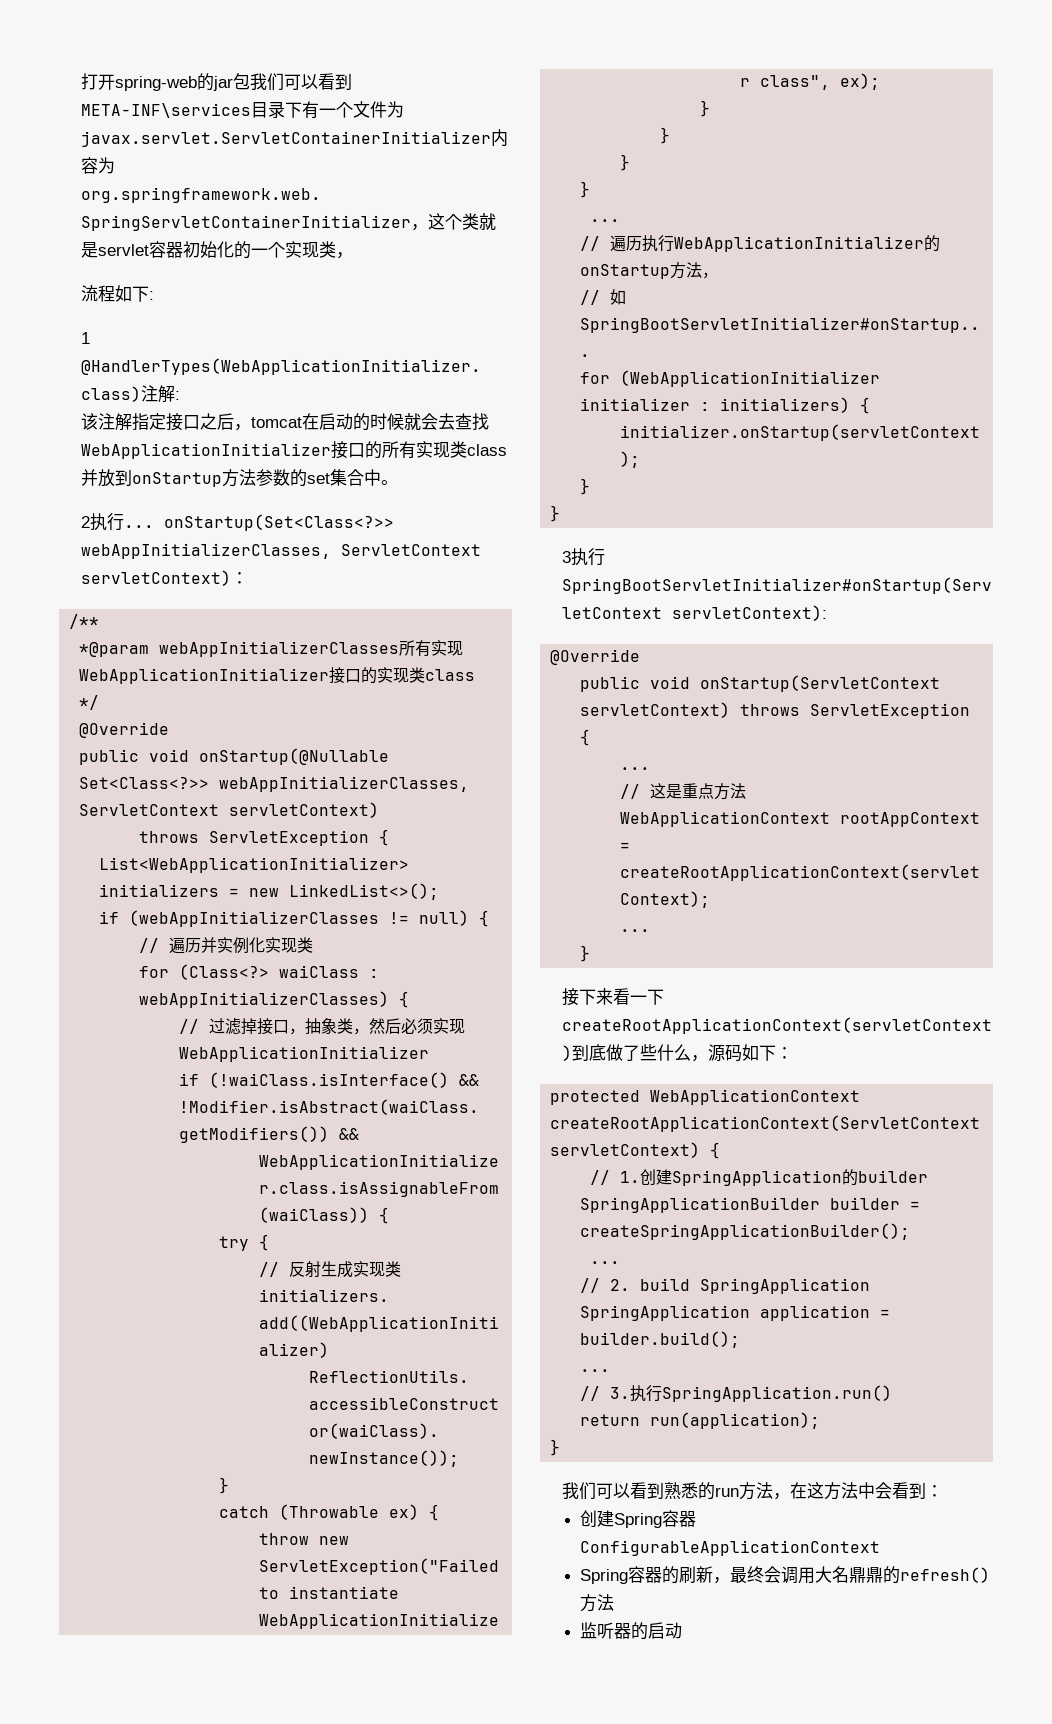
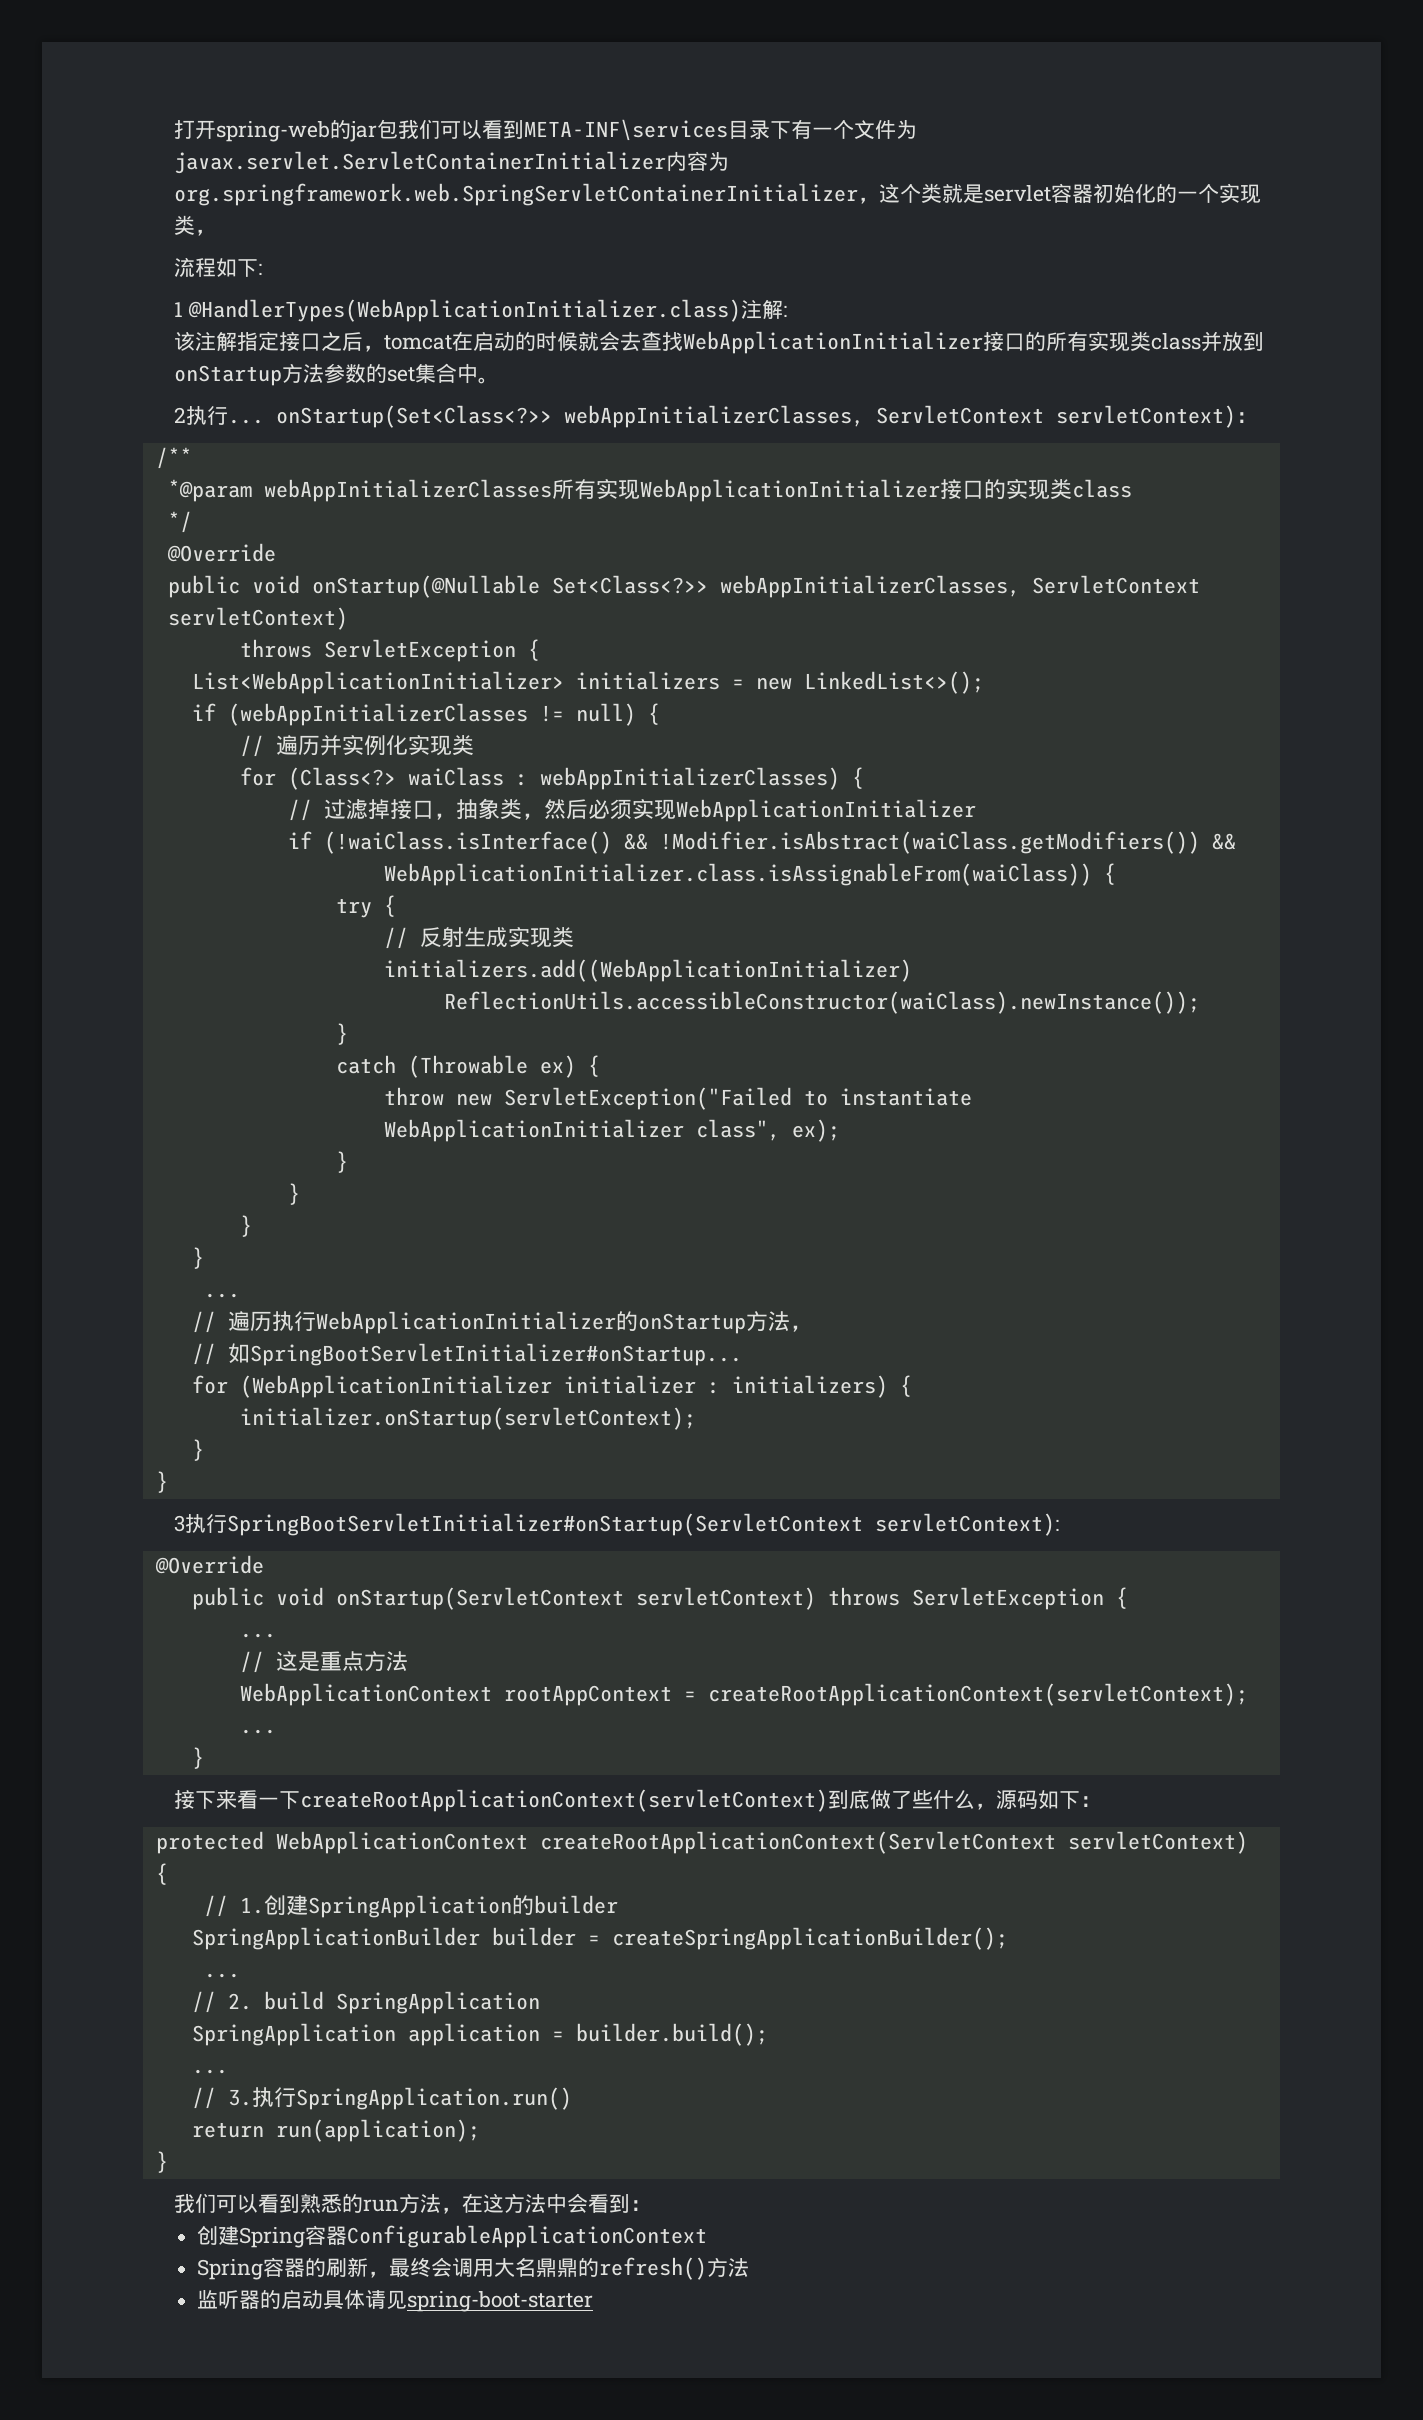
(683, 1630) none -> [323,2290,594,2312] 具体请见spring-boot-starter

